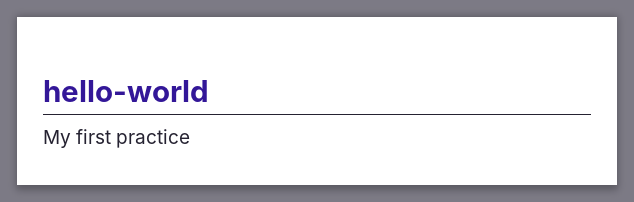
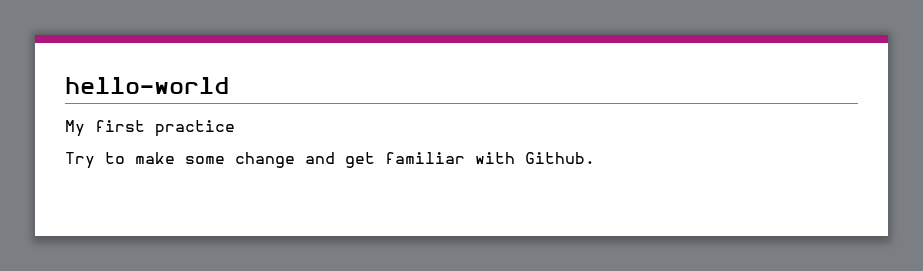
(191, 138) none -> [65,152,595,169] // Try to make some change and get familiar with Github.

